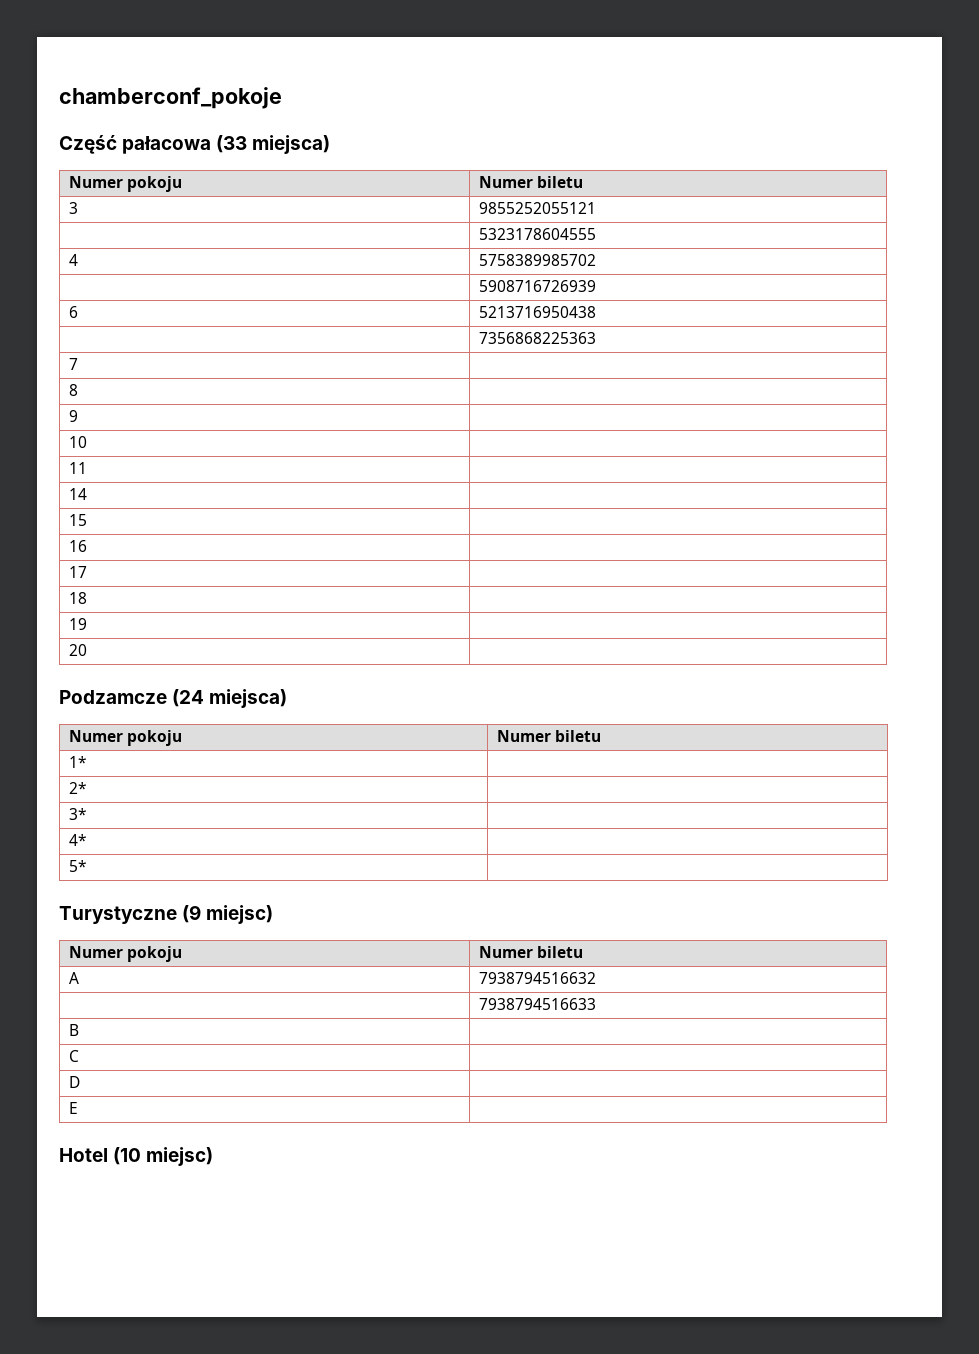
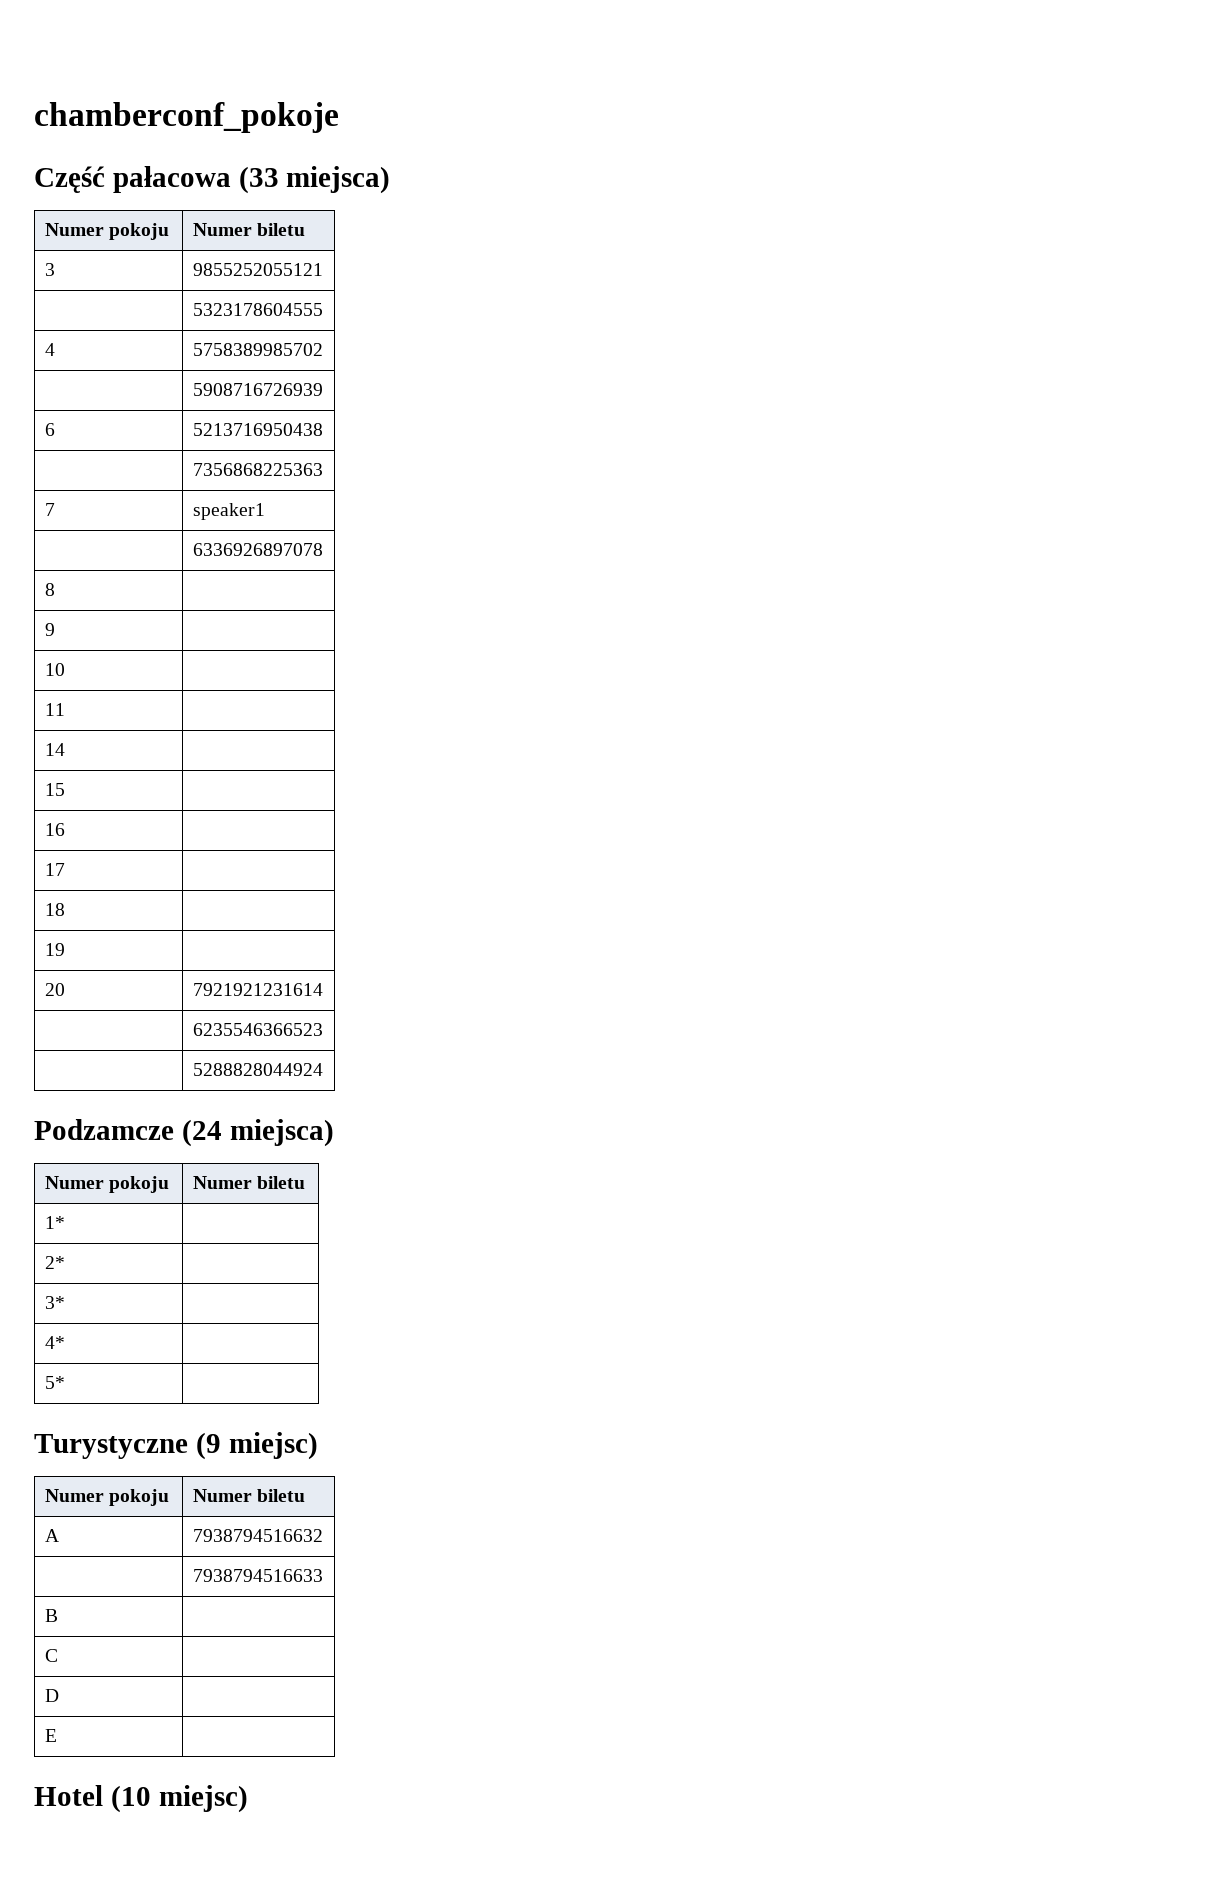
(78, 364) none -> [192,503,265,520] [192,543,323,556] speaker1 // | 6336926897078
(87, 650) none -> [192,983,323,996] [192,1023,323,1036] [192,1063,323,1076] 7921921231614 // | 6235546366523 // | 5288828044924

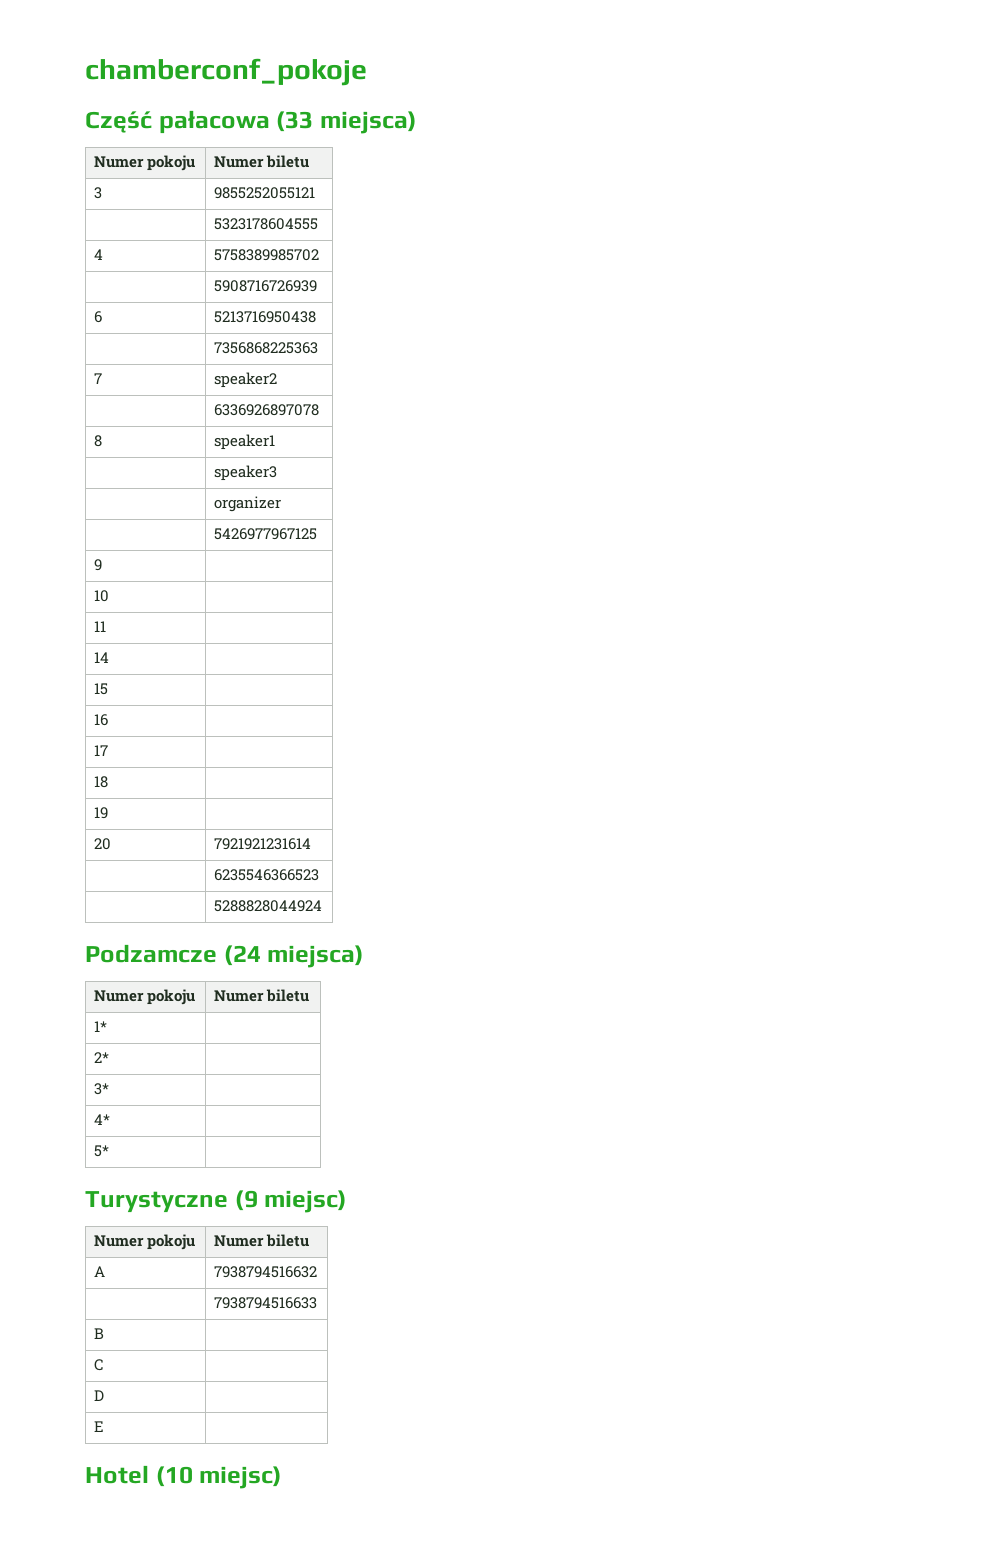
[192,503,265,520] speaker1 -> [213,372,277,388] speaker2
(55, 589) none -> [213,434,275,450] [213,465,277,481] [213,496,281,512] [213,528,317,540] speaker1 // | speaker3 // | organizer // | 5426977967125

